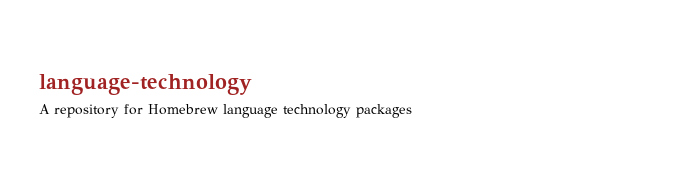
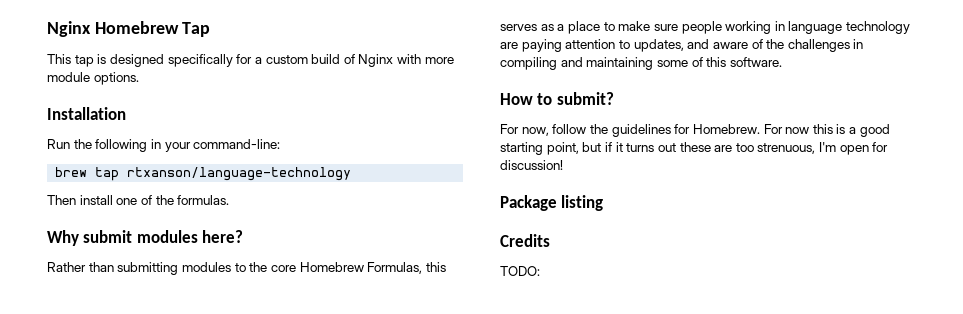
[39,74,252,95] [39,104,412,118] language-technology // A repository for Homebrew language technology packages -> [47,21,211,37] [47,54,454,67] [47,72,139,85] [47,107,126,120] [47,139,281,152] [55,167,352,181] [47,195,230,205] [47,230,244,246] [47,262,446,275] [500,21,911,34] [500,39,864,52] [500,57,782,70] [500,92,614,105] [500,124,890,137] [500,142,889,155] [500,160,563,170] [500,195,604,211] [500,234,550,247] [500,266,540,276] Nginx Homebrew Tap // This tap is designed specifically for a custom build of Nginx with more module options. // Installation // Run the following in your command-line: // brew tap rtxanson/language-technology // Then install one of the formulas. // Why submit modules here? // Rather than submitting modules to the core Homebrew Formulas, this serves as a place to make sure people working in language technology are paying attention to updates, and aware of the challenges in compiling and maintaining some of this software. // How to submit? // For now, follow the guidelines for Homebrew. For now this is a good starting point, but if it turns out these are too strenuous, I'm open for discussion! // Package listing // Credits // TODO:

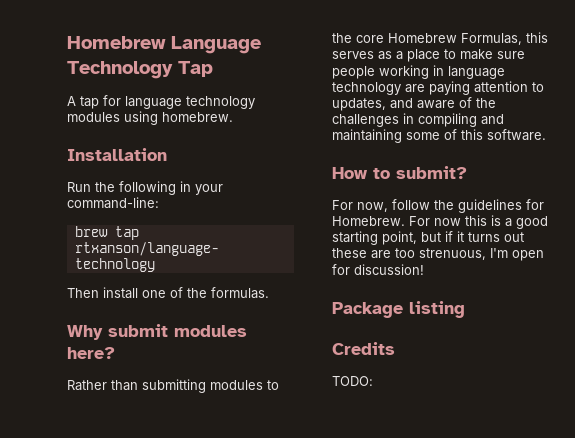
[47,21,211,37] [47,54,454,67] [47,72,139,85] Nginx Homebrew Tap // This tap is designed specifically for a custom build of Nginx with more module options. -> [67,36,261,54] [67,61,213,79] [67,95,255,109] [67,111,233,125] Homebrew Language Technology Tap // A tap for language technology modules using homebrew.

